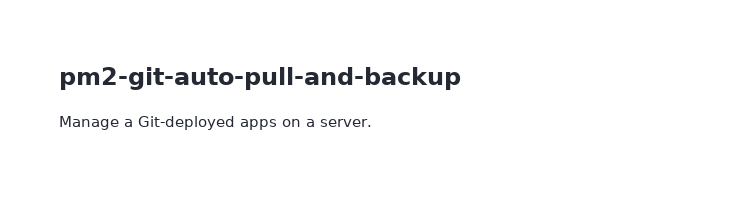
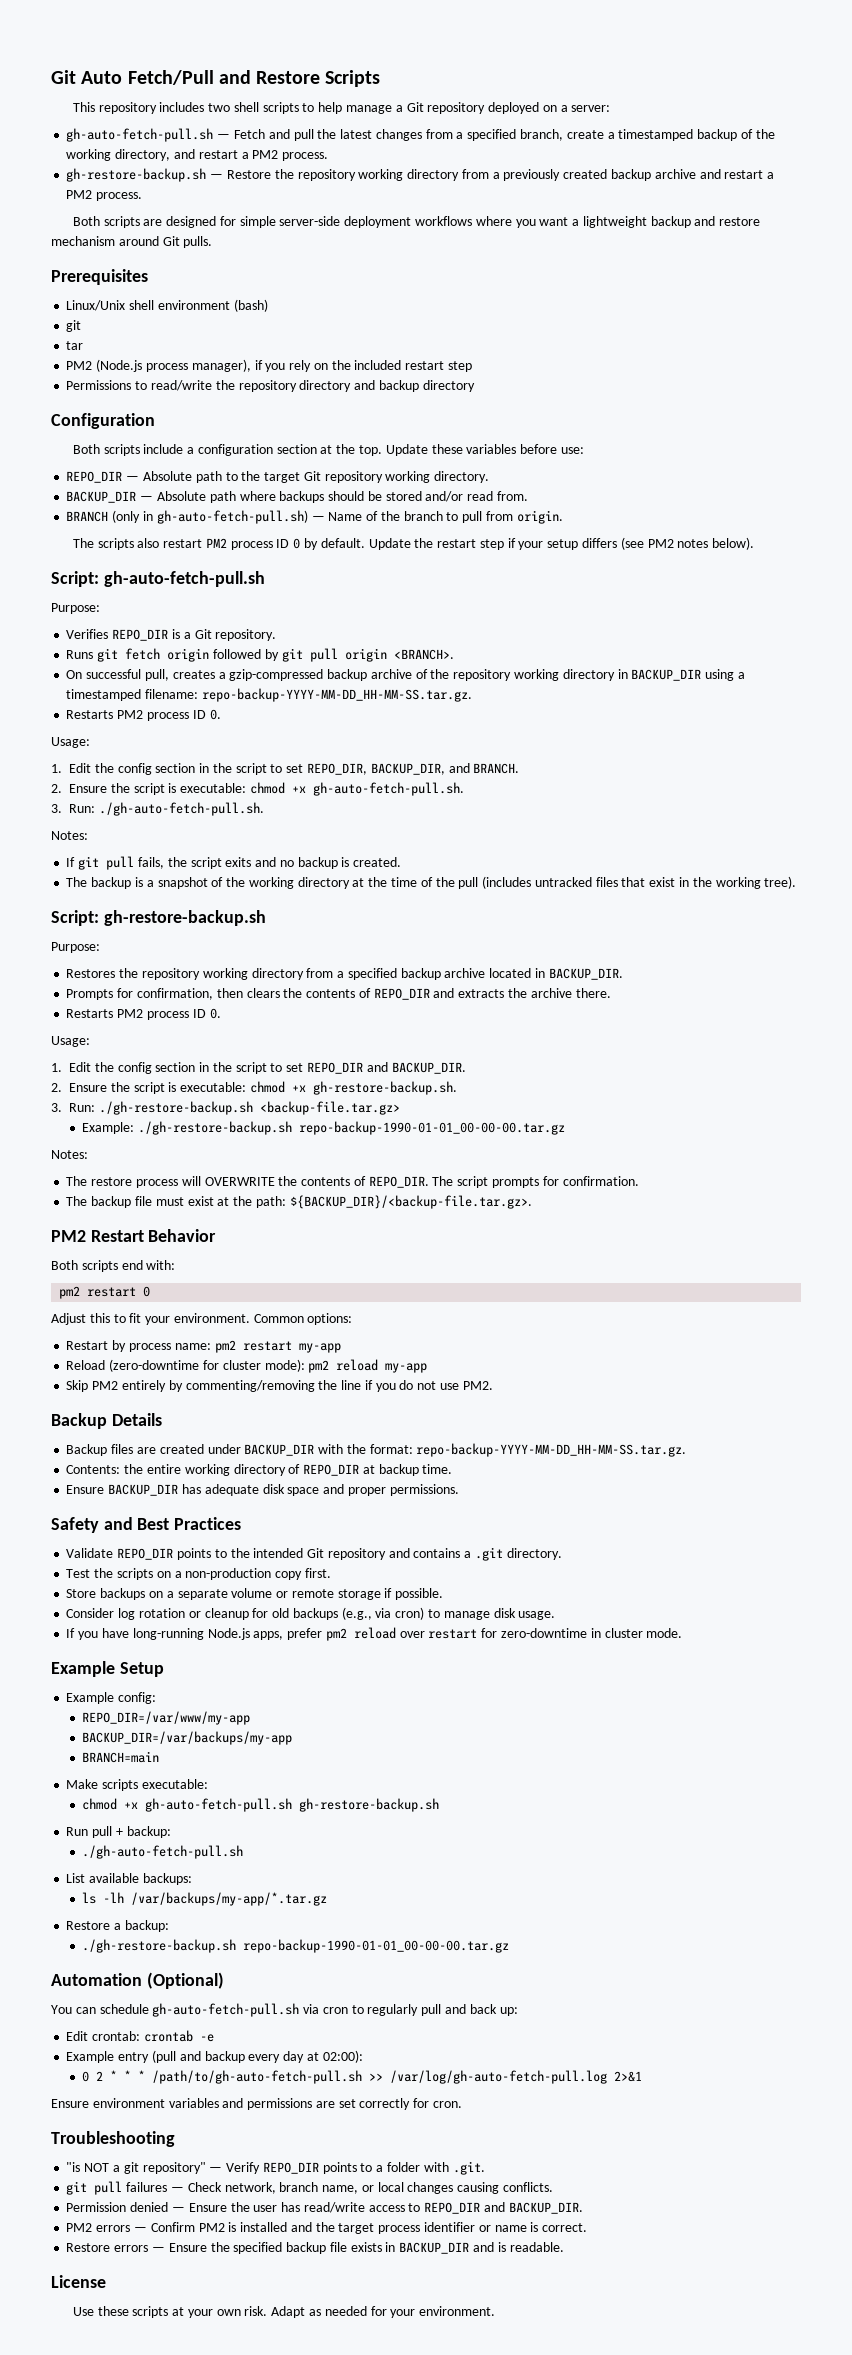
[59,67,461,90] [59,116,372,130] pm2-git-auto-pull-and-backup // Manage a Git-deployed apps on a server. -> [51,70,381,87] [72,102,611,114] [66,128,775,142] [66,149,329,161] [66,168,775,182] [66,190,143,201] [72,216,761,228] [51,236,213,248] [51,269,148,285] [66,299,268,312] [66,320,82,332] [66,341,84,350] [66,359,472,372] [66,380,475,392] [51,413,155,429] [72,444,584,456] [66,471,490,483] [66,491,528,503] [66,510,563,524] [72,537,755,550] [51,571,265,587] [51,603,100,614] [66,629,277,641] [66,648,454,662] [66,669,745,681] [66,688,472,702] [66,709,221,721] [51,737,90,748] [51,763,520,775] [51,782,464,796] [51,802,264,816] [51,831,88,840] [66,856,402,870] [66,876,797,889] [51,910,266,926] [51,942,100,953] [66,968,623,980] [66,988,611,1000] [66,1008,221,1020] [51,1036,90,1047] [51,1062,466,1074] [51,1081,457,1095] [51,1101,400,1115] [82,1121,565,1135] [51,1150,88,1159] [66,1176,639,1188] [66,1195,532,1209] [51,1229,217,1242] [51,1260,176,1272] [59,1286,151,1299] [51,1313,353,1325] [66,1340,341,1353] [66,1359,428,1373] [66,1380,493,1392] [51,1413,162,1429] [66,1443,687,1457] [66,1464,453,1476] [66,1484,459,1496] [51,1517,242,1533] [66,1547,562,1561] [66,1568,331,1580] [66,1588,444,1600] [66,1607,556,1620] [66,1627,683,1641] [51,1661,164,1677] [66,1692,157,1704] [82,1711,251,1725] [82,1731,293,1745] [82,1751,160,1763] [66,1779,208,1791] [82,1798,440,1812] [66,1826,171,1838] [82,1845,244,1859] [66,1873,192,1885] [82,1892,328,1906] [66,1920,169,1932] [82,1939,510,1953] [51,1972,224,1989] [51,2003,518,2017] [66,2030,214,2042] [66,2050,363,2063] [82,2070,643,2084] [51,2098,463,2110] [51,2131,175,2147] [66,2161,485,2175] [66,2181,553,2195] [66,2202,583,2214] [66,2222,588,2234] [66,2242,564,2254] [51,2275,106,2288] [72,2306,496,2318] Git Auto Fetch/Pull and Restore Scripts // This repository includes two shell scripts to help manage a Git repository deployed on a server: // gh-auto-fetch-pull.sh — Fetch and pull the latest changes from a specified branch, create a timestamped backup of the working directory, and restart a PM2 process. // gh-restore-backup.sh — Restore the repository working directory from a previously created backup archive and restart a PM2 process. // Both scripts are designed for simple server-side deployment workflows where you want a lightweight backup and restore mechanism around Git pulls. // Prerequisites // Linux/Unix shell environment (bash) // git // tar // PM2 (Node.js process manager), if you rely on the included restart step // Permissions to read/write the repository directory and backup directory // Configuration // Both scripts include a configuration section at the top. Update these variables before use: // REPO_DIR — Absolute path to the target Git repository working directory. // BACKUP_DIR — Absolute path where backups should be stored and/or read from. // BRANCH (only in gh-auto-fetch-pull.sh) — Name of the branch to pull from origin. // The scripts also restart PM2 process ID 0 by default. Update the restart step if your setup differs (see PM2 notes below). // Script: gh-auto-fetch-pull.sh // Purpose: // Verifies REPO_DIR is a Git repository. // Runs git fetch origin followed by git pull origin <BRANCH>. // On successful pull, creates a gzip-compressed backup archive of the repository working directory in BACKUP_DIR using a timestamped filename: repo-backup-YYYY-MM-DD_HH-MM-SS.tar.gz. // Restarts PM2 process ID 0. // Usage: // 1. Edit the config section in the script to set REPO_DIR, BACKUP_DIR, and BRANCH. // 2. Ensure the script is executable: chmod +x gh-auto-fetch-pull.sh. // 3. Run: ./gh-auto-fetch-pull.sh. // Notes: // If git pull fails, the script exits and no backup is created. // The backup is a snapshot of the working directory at the time of the pull (includes untracked files that exist in the working tree). // Script: gh-restore-backup.sh // Purpose: // Restores the repository working directory from a specified backup archive located in BACKUP_DIR. // Prompts for confirmation, then clears the contents of REPO_DIR and extracts the archive there. // Restarts PM2 process ID 0. // Usage: // 1. Edit the config section in the script to set REPO_DIR and BACKUP_DIR. // 2. Ensure the script is executable: chmod +x gh-restore-backup.sh. // 3. Run: ./gh-restore-backup.sh <backup-file.tar.gz> // Example: ./gh-restore-backup.sh repo-backup-1990-01-01_00-00-00.tar.gz // Notes: // The restore process will OVERWRITE the contents of REPO_DIR. The script prompts for confirmation. // The backup file must exist at the path: ${BACKUP_DIR}/<backup-file.tar.gz>. // PM2 Restart Behavior // Both scripts end with: // pm2 restart 0 // Adjust this to fit your environment. Common options: // Restart by process name: pm2 restart my-app // Reload (zero-downtime for cluster mode): pm2 reload my-app // Skip PM2 entirely by commenting/removing the line if you do not use PM2. // Backup Details // Backup files are created under BACKUP_DIR with the format: repo-backup-YYYY-MM-DD_HH-MM-SS.tar.gz. // Contents: the entire working directory of REPO_DIR at backup time. // Ensure BACKUP_DIR has adequate disk space and proper permissions. // Safety and Best Practices // Validate REPO_DIR points to the intended Git repository and contains a .git directory. // Test the scripts on a non-production copy first. // Store backups on a separate volume or remote storage if possible. // Consider log rotation or cleanup for old backups (e.g., via cron) to manage disk usage. // If you have long-running Node.js apps, prefer pm2 reload over restart for zero-downtime in cluster mode. // Example Setup // Example config: // REPO_DIR=/var/www/my-app // BACKUP_DIR=/var/backups/my-app // BRANCH=main // Make scripts executable: // chmod +x gh-auto-fetch-pull.sh gh-restore-backup.sh // Run pull + backup: // ./gh-auto-fetch-pull.sh // List available backups: // ls -lh /var/backups/my-app/*.tar.gz // Restore a backup: // ./gh-restore-backup.sh repo-backup-1990-01-01_00-00-00.tar.gz // Automation (Optional) // You can schedule gh-auto-fetch-pull.sh via cron to regularly pull and back up: // Edit crontab: crontab -e // Example entry (pull and backup every day at 02:00): // 0 2 * * * /path/to/gh-auto-fetch-pull.sh >> /var/log/gh-auto-fetch-pull.log 2>&1 // Ensure environment variables and permissions are set correctly for cron. // Troubleshooting // "is NOT a git repository" — Verify REPO_DIR points to a folder with .git. // git pull failures — Check network, branch name, or local changes causing conflicts. // Permission denied — Ensure the user has read/write access to REPO_DIR and BACKUP_DIR. // PM2 errors — Confirm PM2 is installed and the target process identifier or name is correct. // Restore errors — Ensure the specified backup file exists in BACKUP_DIR and is readable. // License // Use these scripts at your own risk. Adapt as needed for your environment.

